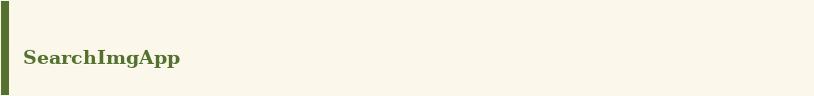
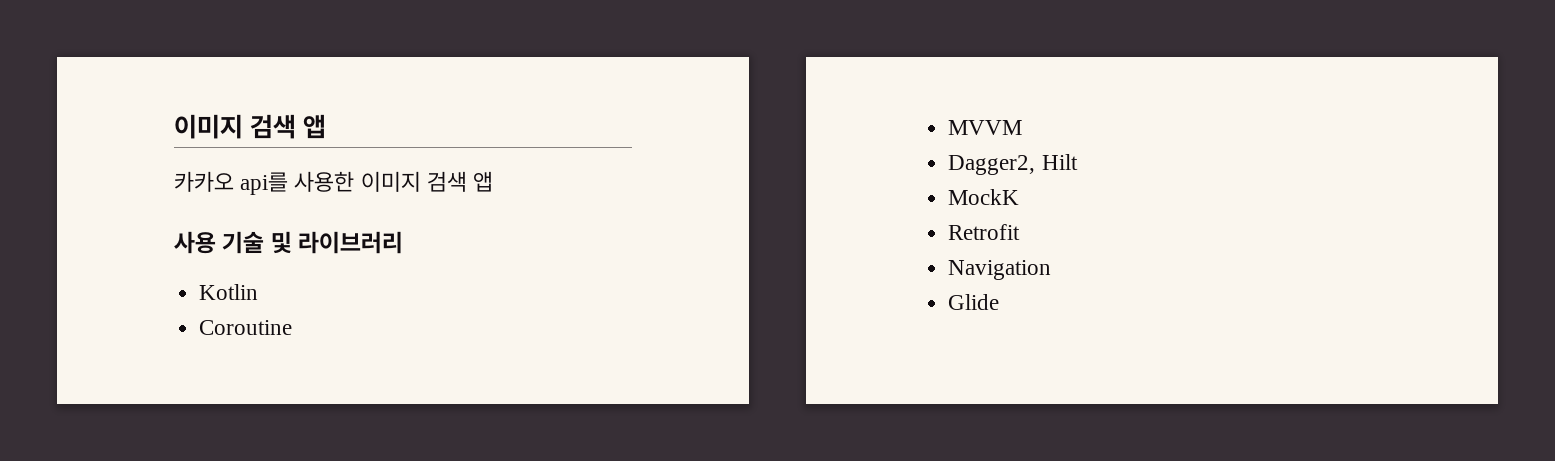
[22,49,180,68] SearchImgApp -> [174,114,327,139] [174,171,494,195] [174,231,404,254] [199,284,259,300] [199,320,293,335] [948,120,1023,135] [948,154,1078,175] [948,189,1020,205] [948,224,1021,240] [948,260,1052,280] [948,294,1000,310] 이미지 검색 앱 // 카카오 api를 사용한 이미지 검색 앱 // 사용 기술 및 라이브러리 // Kotlin // Coroutine // MVVM // Dagger2, Hilt // MockK // Retrofit // Navigation // Glide

